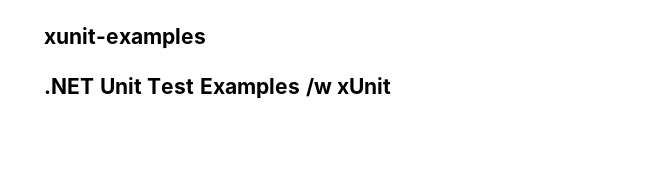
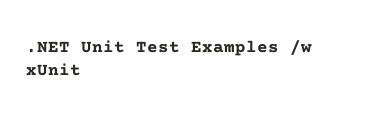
[44,27,206,49] xunit-examples // -> (26, 47) none

